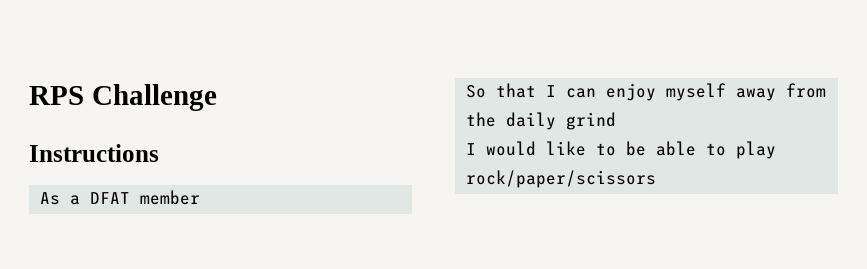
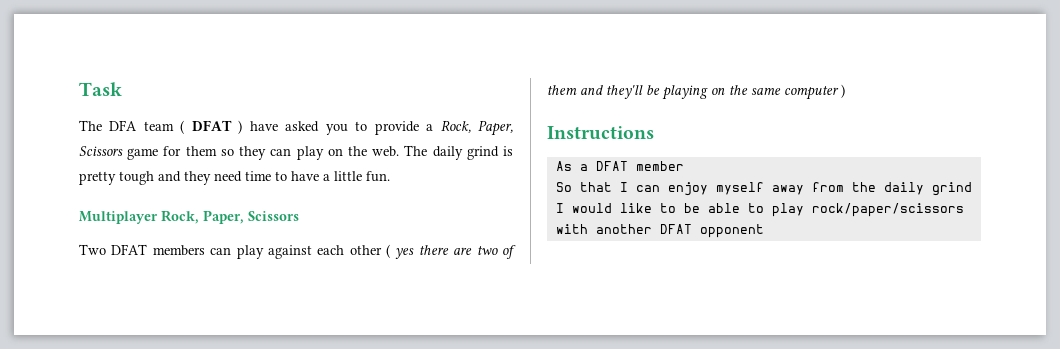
[29,84,217,111] RPS Challenge -> [79,82,122,96] [79,120,513,136] [79,145,514,160] [79,171,390,185] [79,210,299,224] [79,244,516,259] [547,84,845,100] Task // The DFA team ( DFAT ) have asked you to provide a Rock, Paper, Scissors game for them so they can play on the web. The daily grind is pretty tough and they need time to have a little fun. // Multiplayer Rock, Paper, Scissors // Two DFAT members can play against each other ( yes there are two of them and they'll be playing on the same computer )
(657, 179) none -> [555,224,764,238] with another DFAT opponent

